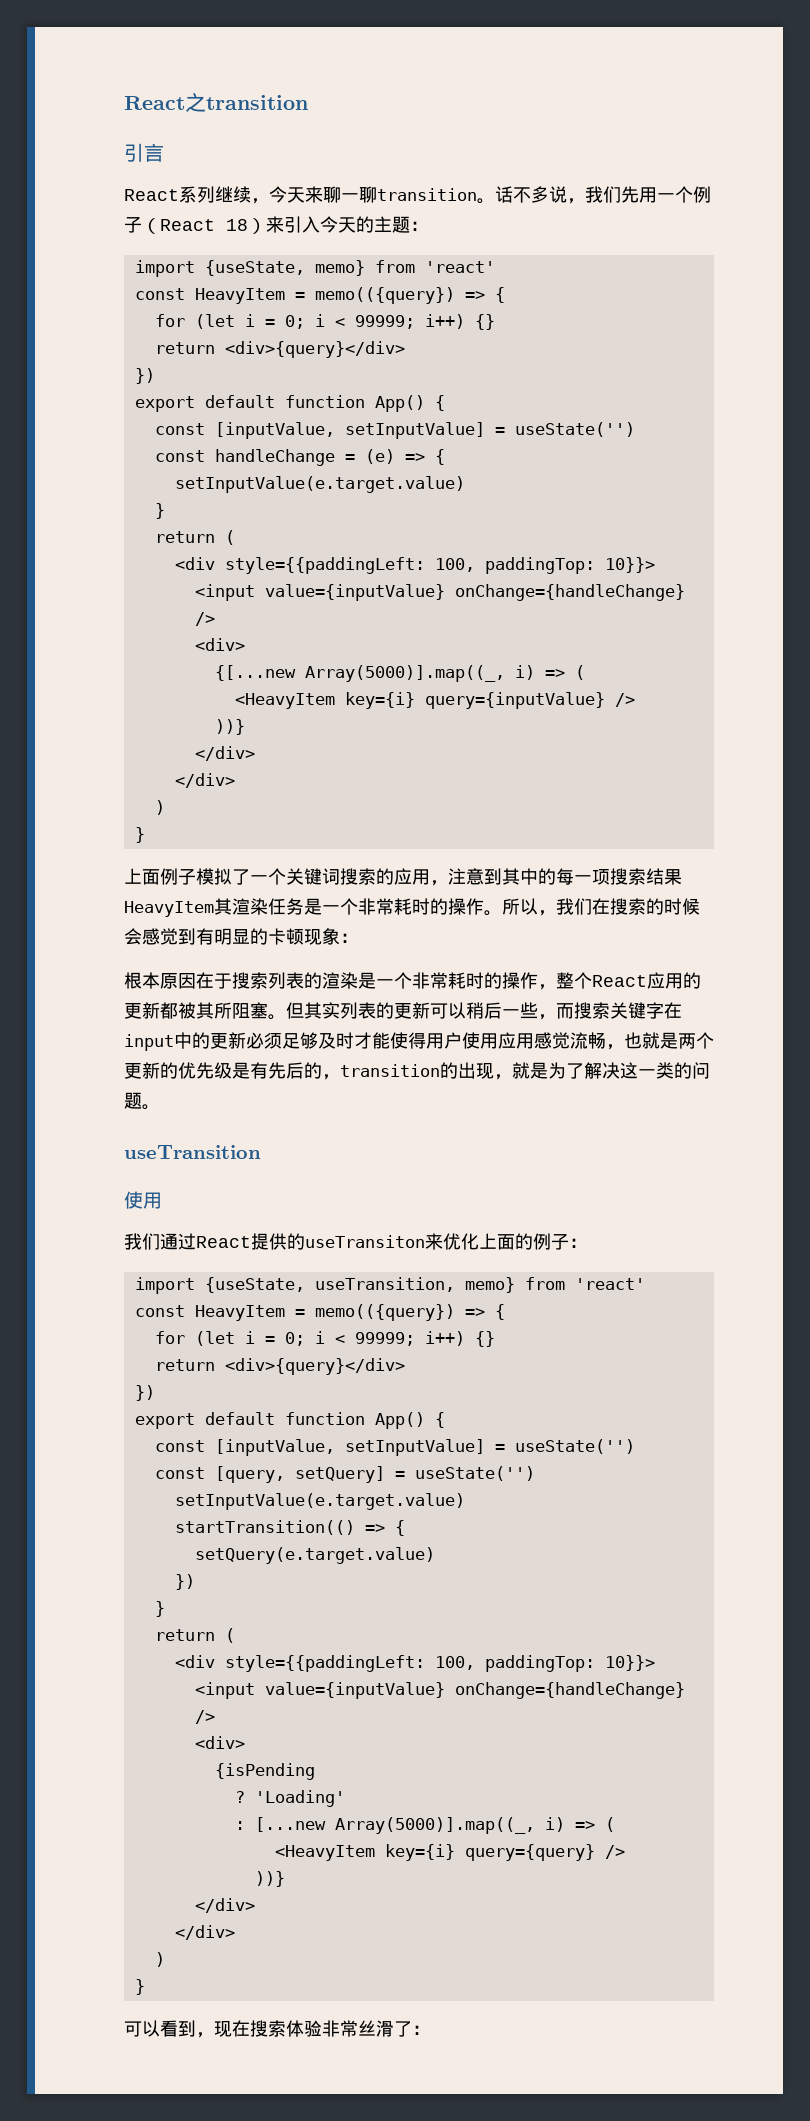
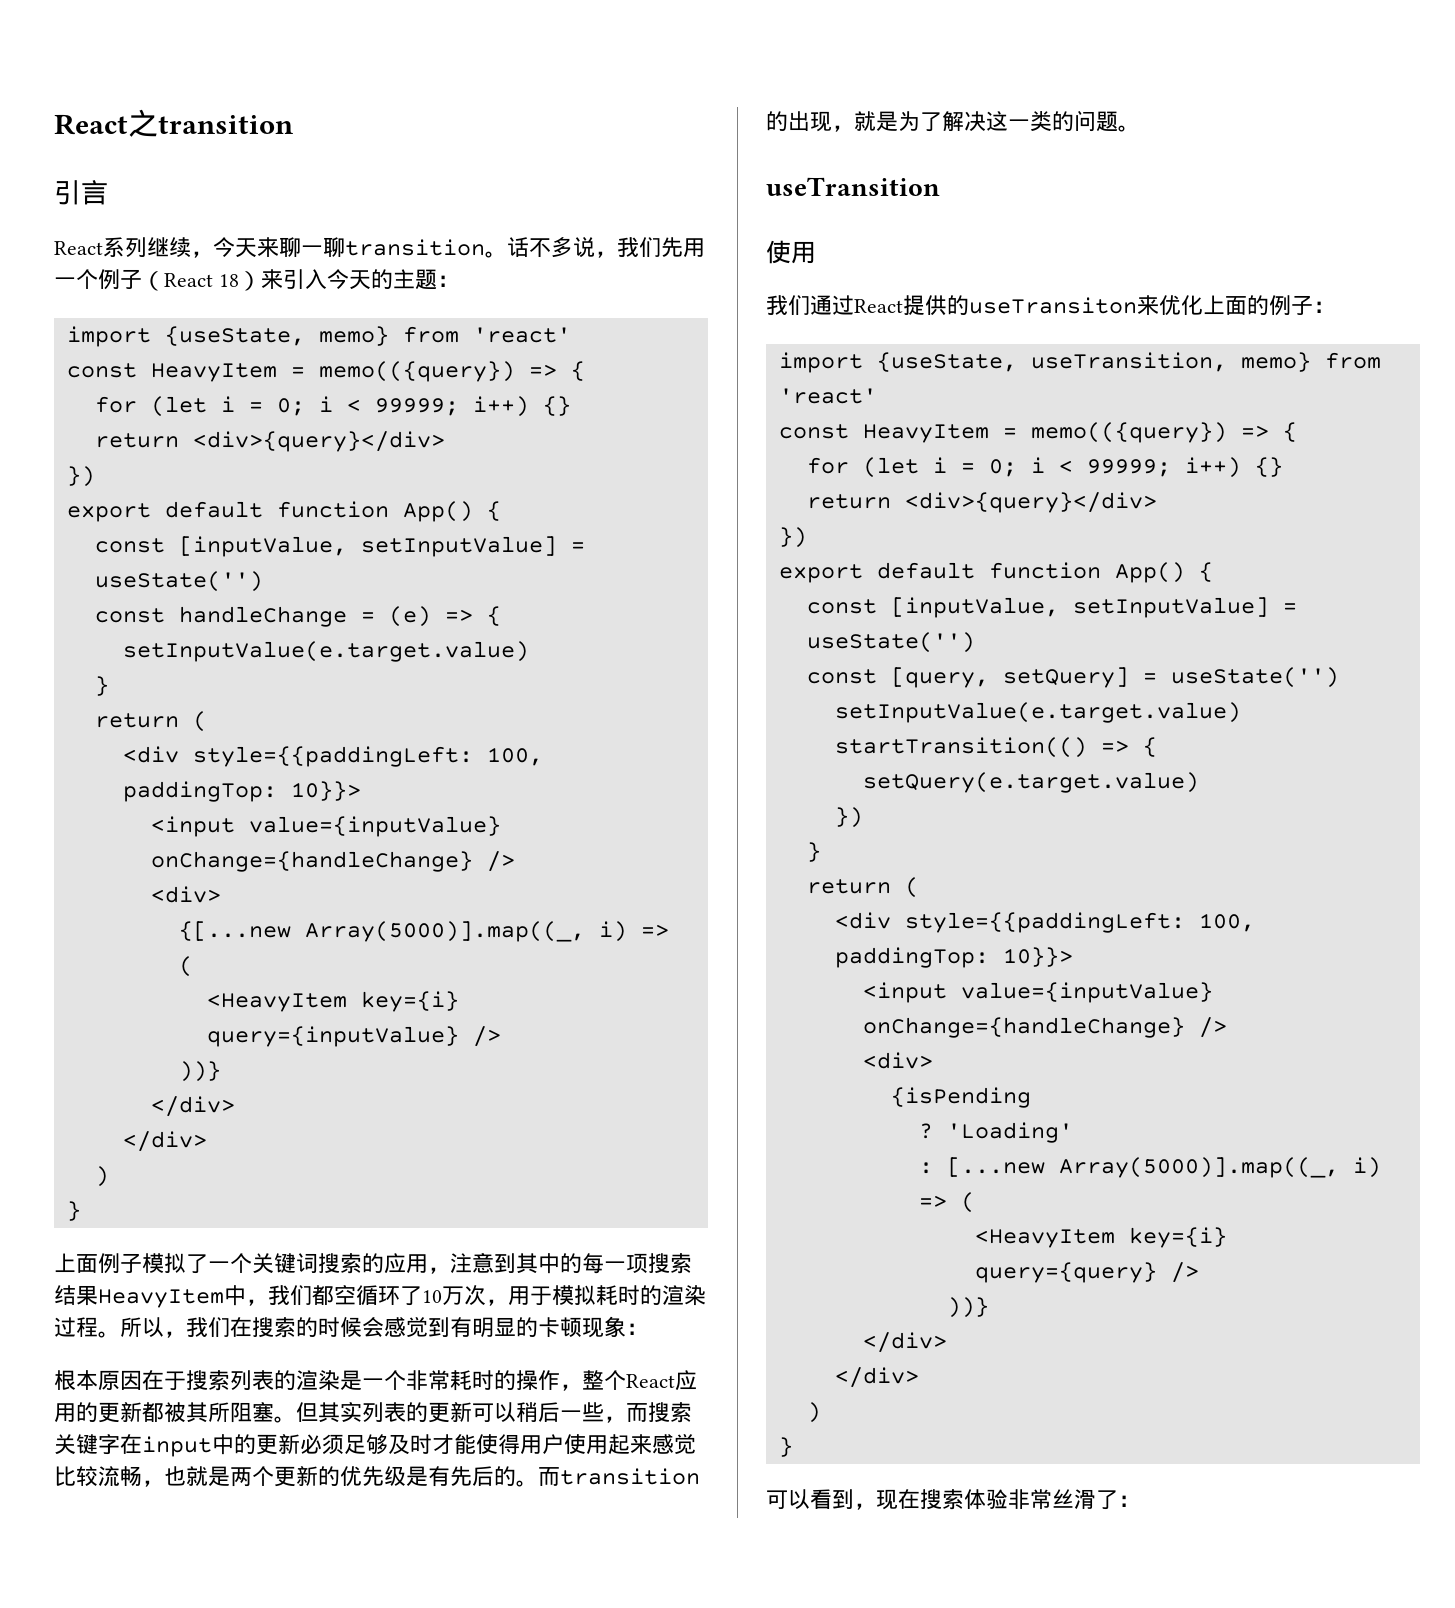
[214,898,484,915] 其渲染任务是一个非常耗时的操作 -> [224,1285,706,1306] [54,1317,98,1337] 中，我们都空循环了10万次，用于模拟耗时的渲染过程
[498,1032,570,1049] 应用感觉 -> [608,1434,696,1455] [54,1466,98,1486] 起来感觉比较
[322,1074,340,1080] ， -> [516,1467,560,1487] 。而

